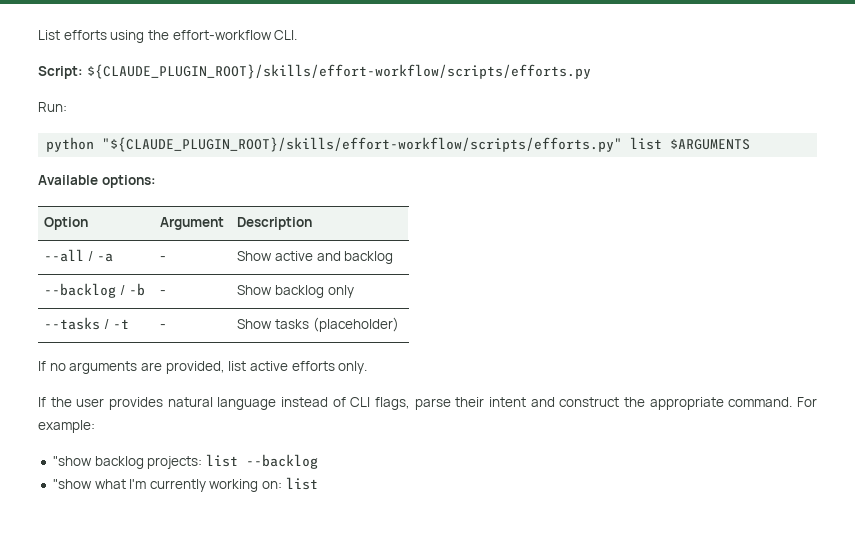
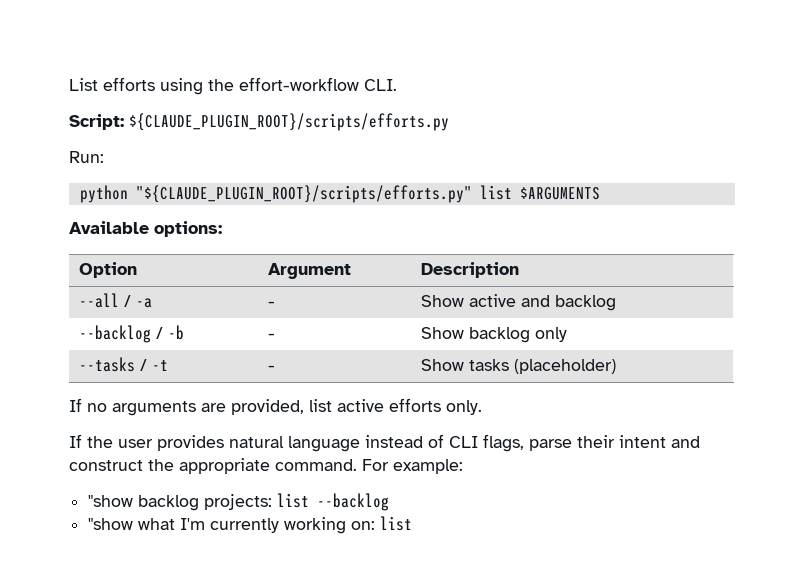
[86,64,591,79] ${CLAUDE_PLUGIN_ROOT}/skills/effort-workflow/scripts/efforts.py -> [129,113,449,131] ${CLAUDE_PLUGIN_ROOT}/scripts/efforts.py
[102,137,623,152] "${CLAUDE_PLUGIN_ROOT}/skills/effort-workflow/scripts/efforts.py" -> [135,185,472,203] "${CLAUDE_PLUGIN_ROOT}/scripts/efforts.py"

